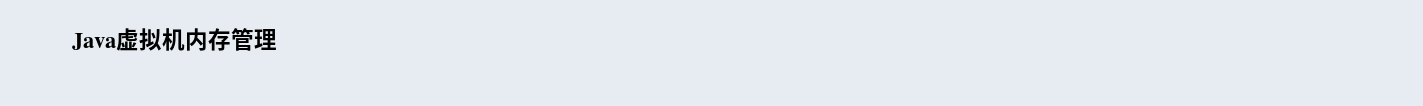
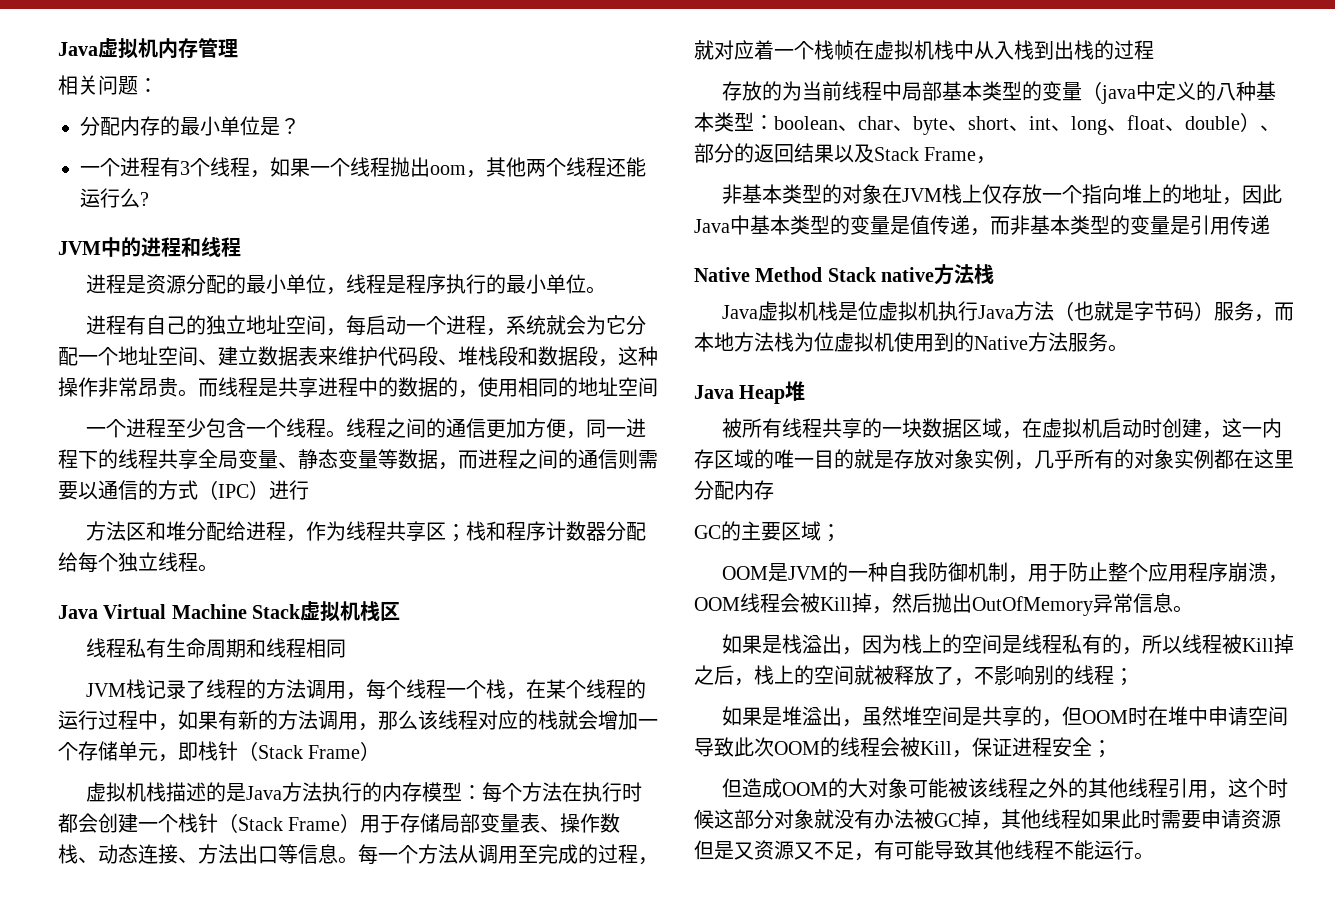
(277, 39) none -> [58,75,158,95] [80,116,300,136] [80,157,646,178] [80,188,149,208] [58,237,241,257] [86,274,607,295] [86,315,647,336] [58,346,658,367] [58,377,658,398] [86,418,647,439] [58,449,658,470] [58,480,309,500] [86,521,647,542] [58,552,218,573] [58,601,401,622] [86,638,347,658] [86,679,647,700] [58,710,658,731] [58,741,381,762] [86,782,643,803] [58,813,621,833] [58,844,658,865] [694,40,1154,60] [722,81,1277,104] [694,112,1280,135] [694,143,997,164] [722,184,1283,205] [694,215,1270,236] [694,264,995,285] [722,301,1295,322] [694,332,1128,352] [694,381,806,404] [722,418,1283,439] [694,449,1294,470] [694,480,774,500] [694,521,841,542] [722,562,1289,583] [694,593,1193,616] [722,634,1295,655] [694,665,1134,686] [722,706,1289,727] [694,737,1112,758] [722,778,1289,799] [694,809,1281,830] [694,840,1154,861] // 相关问题： // 分配内存的最小单位是？ // 一个进程有3个线程，如果一个线程抛出oom，其他两个线程还能运行么? // JVM中的进程和线程 // 进程是资源分配的最小单位，线程是程序执行的最小单位。 // 进程有自己的独立地址空间，每启动一个进程，系统就会为它分配一个地址空间、建立数据表来维护代码段、堆栈段和数据段，这种操作非常昂贵。而线程是共享进程中的数据的，使用相同的地址空间 // 一个进程至少包含一个线程。线程之间的通信更加方便，同一进程下的线程共享全局变量、静态变量等数据，而进程之间的通信则需要以通信的方式（IPC）进行 // 方法区和堆分配给进程，作为线程共享区；栈和程序计数器分配给每个独立线程。 // Java Virtual Machine Stack虚拟机栈区 // 线程私有生命周期和线程相同 // JVM栈记录了线程的方法调用，每个线程一个栈，在某个线程的运行过程中，如果有新的方法调用，那么该线程对应的栈就会增加一个存储单元，即栈针（Stack Frame） // 虚拟机栈描述的是Java方法执行的内存模型：每个方法在执行时都会创建一个栈针（Stack Frame）用于存储局部变量表、操作数栈、动态连接、方法出口等信息。每一个方法从调用至完成的过程，就对应着一个栈帧在虚拟机栈中从入栈到出栈的过程 // 存放的为当前线程中局部基本类型的变量（java中定义的八种基本类型：boolean、char、byte、short、int、long、float、double）、部分的返回结果以及Stack Frame， // 非基本类型的对象在JVM栈上仅存放一个指向堆上的地址，因此Java中基本类型的变量是值传递，而非基本类型的变量是引用传递 // Native Method Stack native方法栈 // Java虚拟机栈是位虚拟机执行Java方法（也就是字节码）服务，而本地方法栈为位虚拟机使用到的Native方法服务。 // Java Heap堆 // 被所有线程共享的一块数据区域，在虚拟机启动时创建，这一内存区域的唯一目的就是存放对象实例，几乎所有的对象实例都在这里分配内存 // GC的主要区域； // OOM是JVM的一种自我防御机制，用于防止整个应用程序崩溃，OOM线程会被Kill掉，然后抛出OutOfMemory异常信息。 // 如果是栈溢出，因为栈上的空间是线程私有的，所以线程被Kill掉之后，栈上的空间就被释放了，不影响别的线程； // 如果是堆溢出，虽然堆空间是共享的，但OOM时在堆中申请空间导致此次OOM的线程会被Kill，保证进程安全； // 但造成OOM的大对象可能被该线程之外的其他线程引用，这个时候这部分对象就没有办法被GC掉，其他线程如果此时需要申请资源但是又资源又不足，有可能导致其他线程不能运行。

